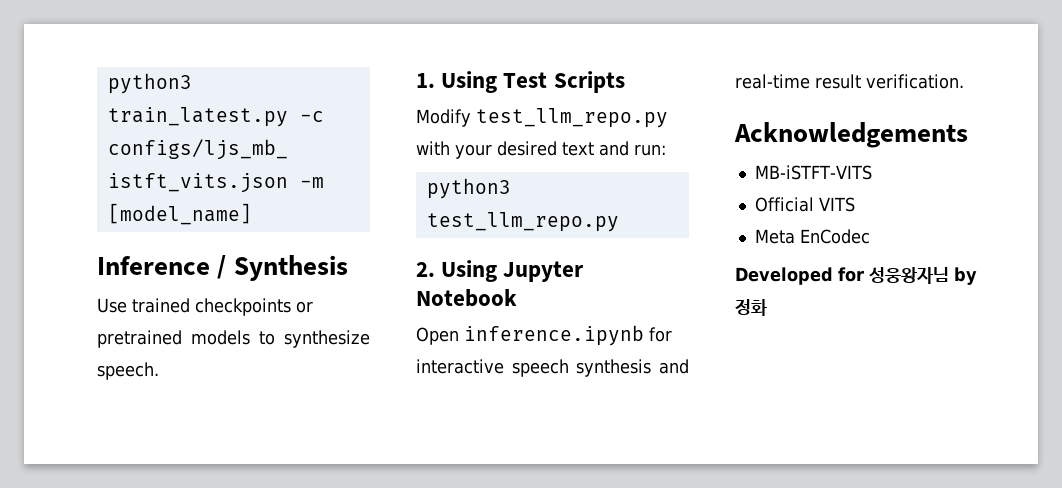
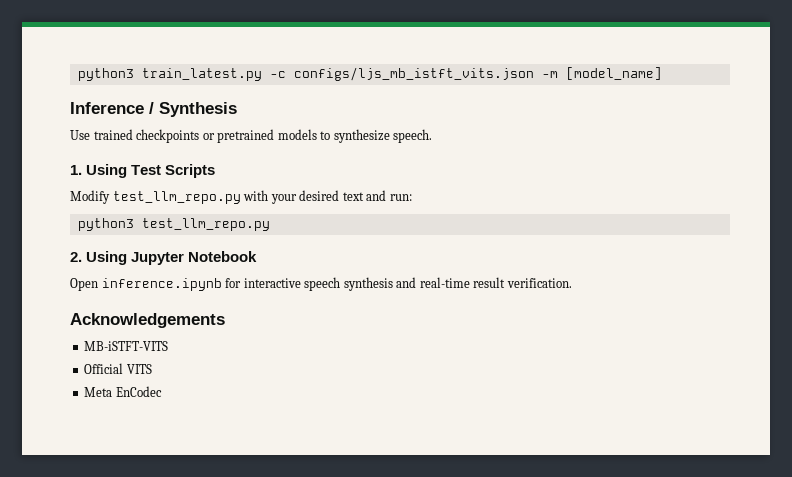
[735,267,977,285] [735,299,767,316] // Developed for 성웅왕자님 by 정화 -> (162, 391) none

